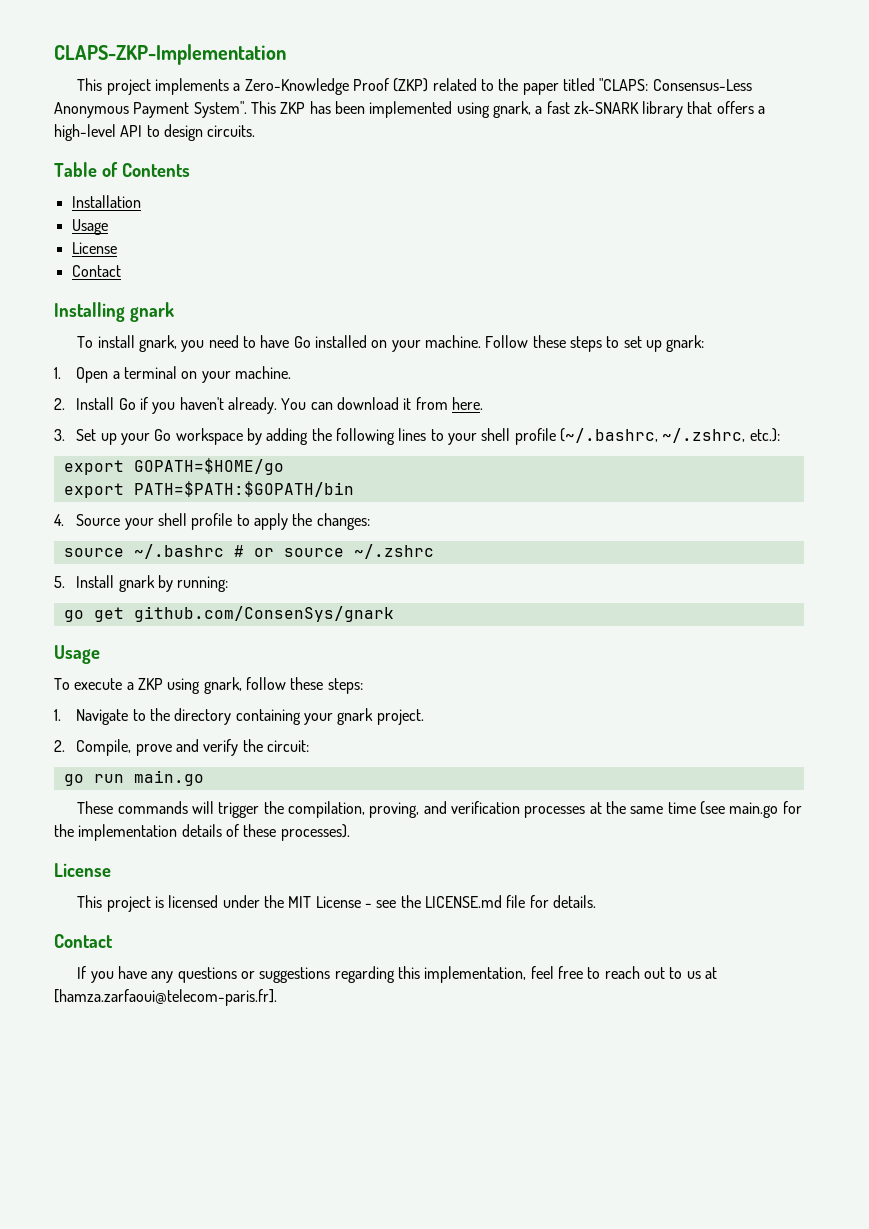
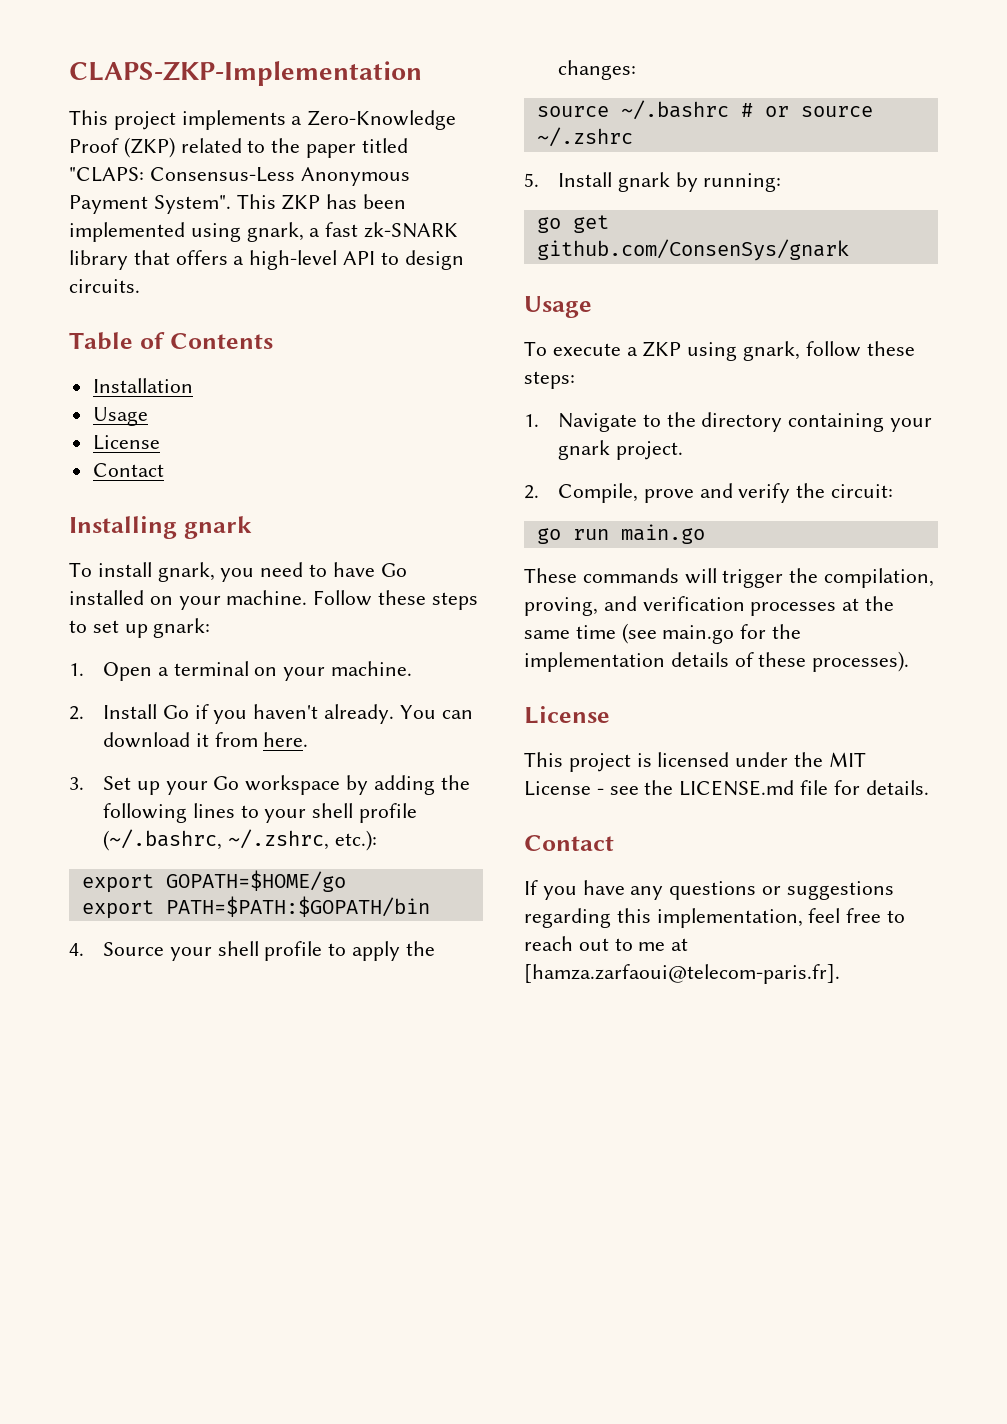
[686,971,701,979] us -> [638,942,666,951] me

